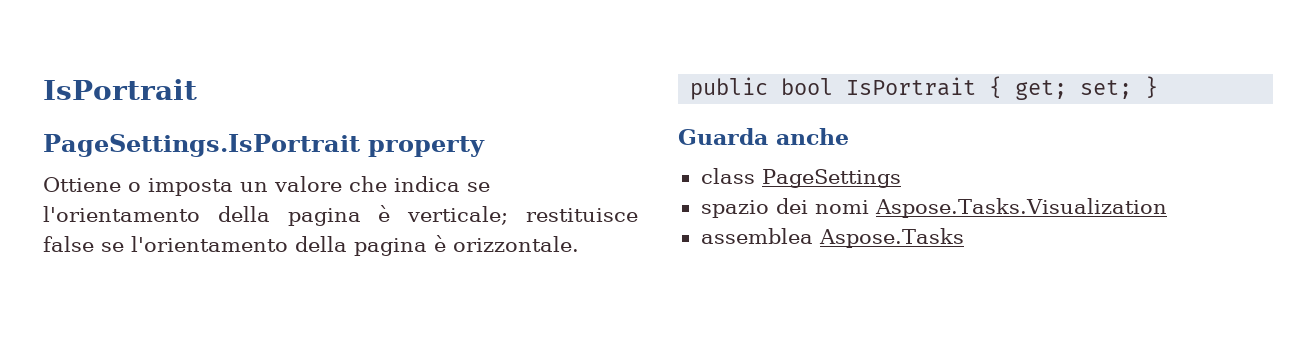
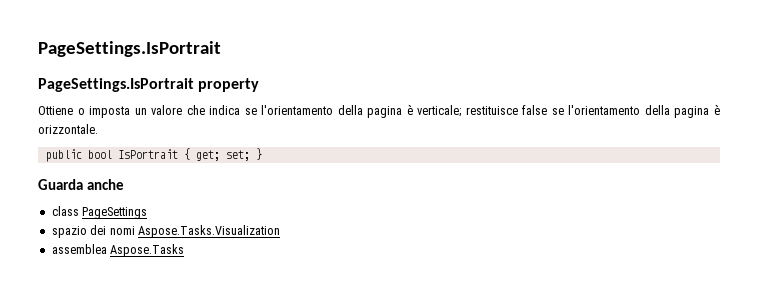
[43,79,197,100] IsPortrait -> [38,41,221,57] PageSettings.IsPortrait

